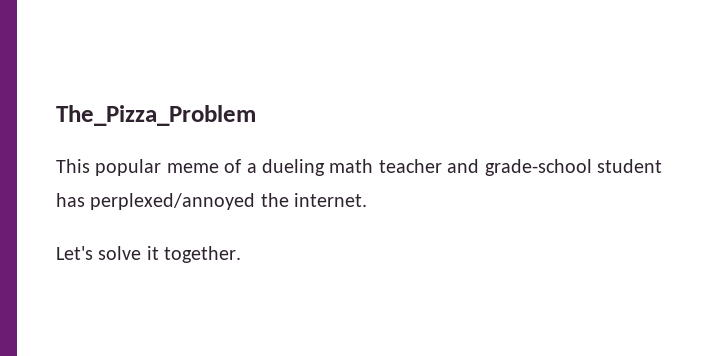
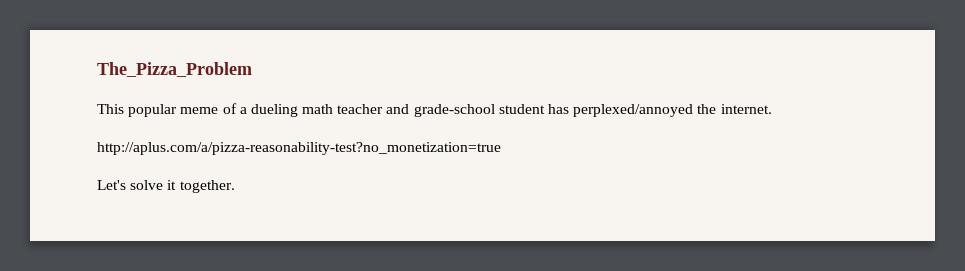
(368, 200) none -> [97,142,501,155] // http://aplus.com/a/pizza-reasonability-test?no_monetization=true

